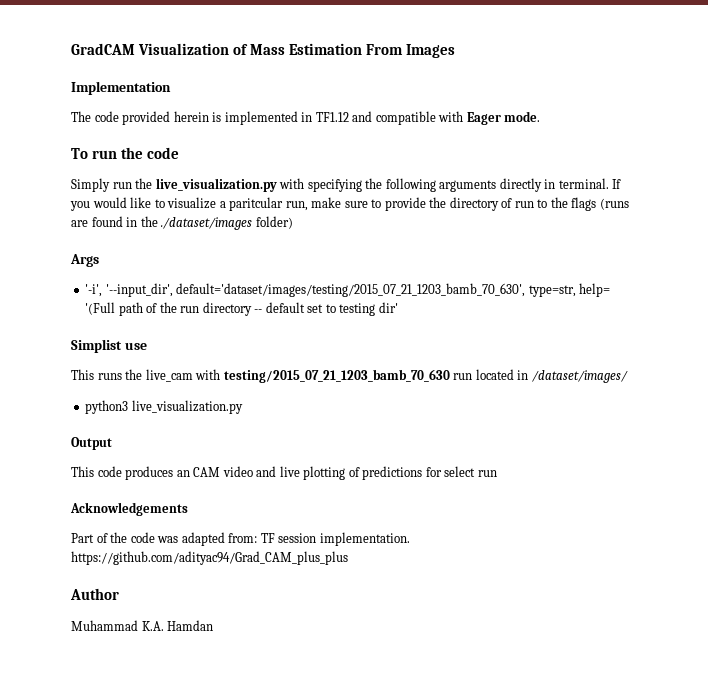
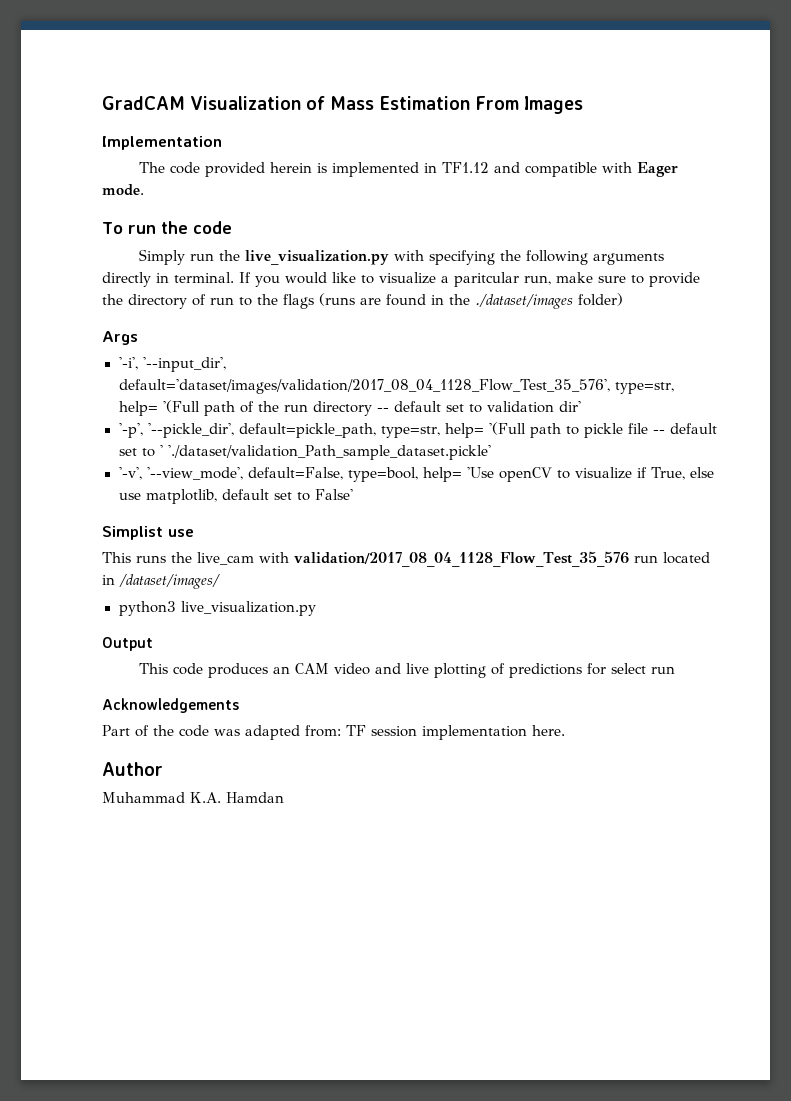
[176,283,526,297] default='dataset/images/testing/2015_07_21_1203_bamb_70_630', -> [118,379,611,394] default='dataset/images/validation/2017_08_04_1128_Flow_Test_35_576',
[339,303,376,316] testing -> [486,401,554,413] validation
(398, 307) none -> [118,422,717,438] [118,445,491,460] [118,467,715,482] [118,489,353,504] // '-p', '--pickle_dir', default=pickle_path, type=str, help= '(Full path to pickle file -- default set to ' './dataset/validation_Path_sample_dataset.pickle' // '-v', '--view_mode', default=False, type=bool, help= 'Use openCV to visualize if True, else use matplotlib, default set to False'
[223,369,450,383] testing/2015_07_21_1203_bamb_70_630 -> [294,551,629,567] validation/2017_08_04_1128_Flow_Test_35_576
[319,532,410,546] [71,551,348,565] implementation. https://github.com/adityac94/Grad_CAM_plus_plus -> [422,725,565,740] implementation here.

